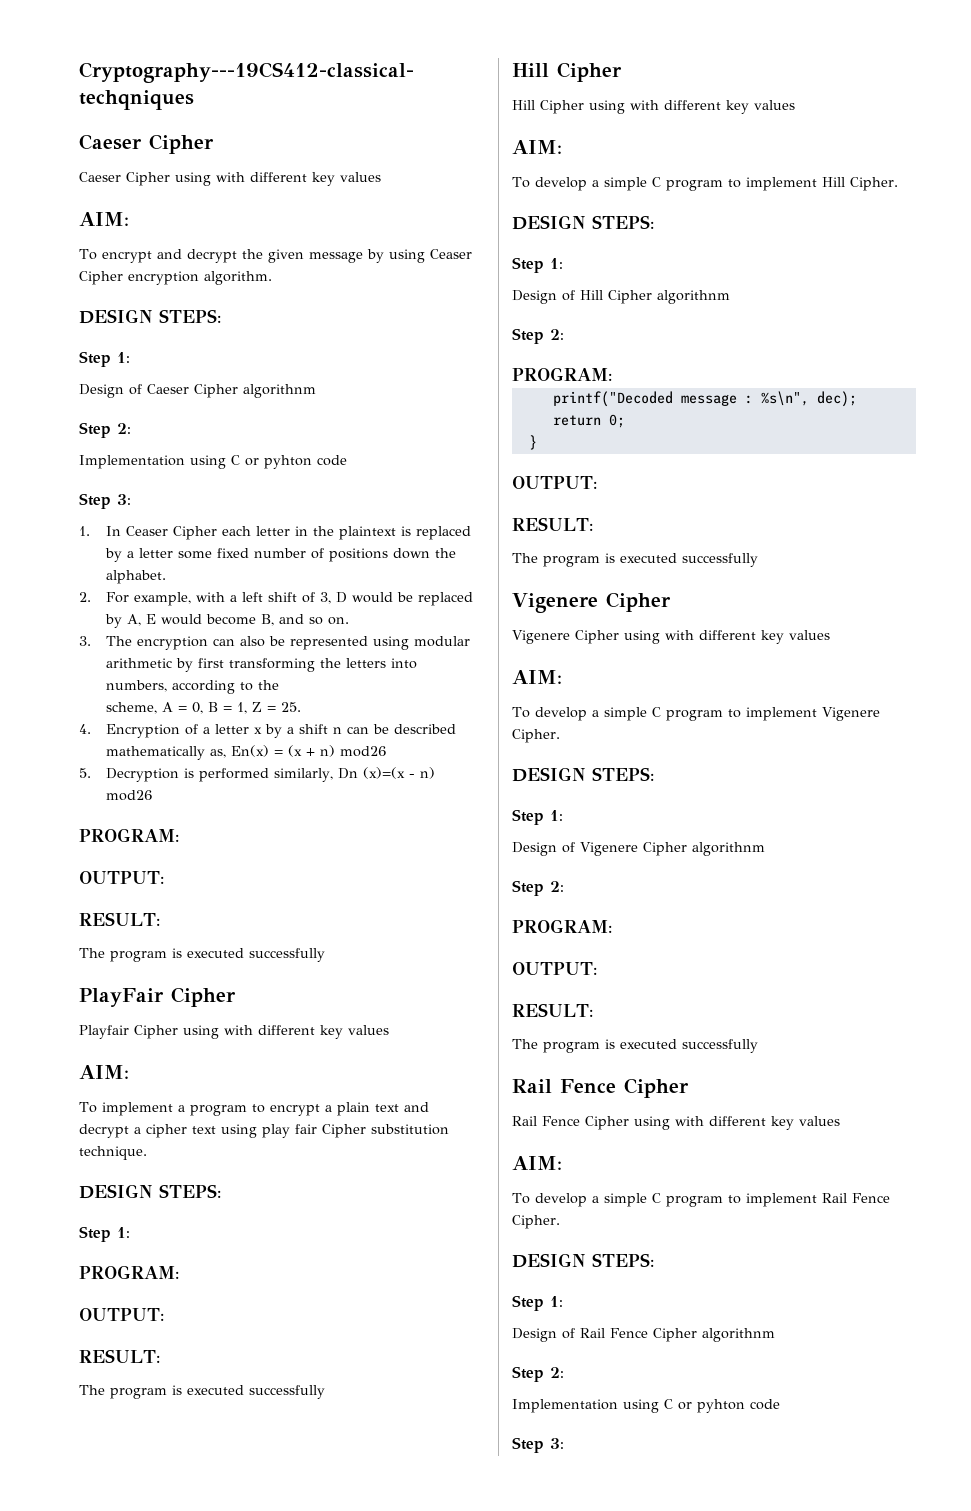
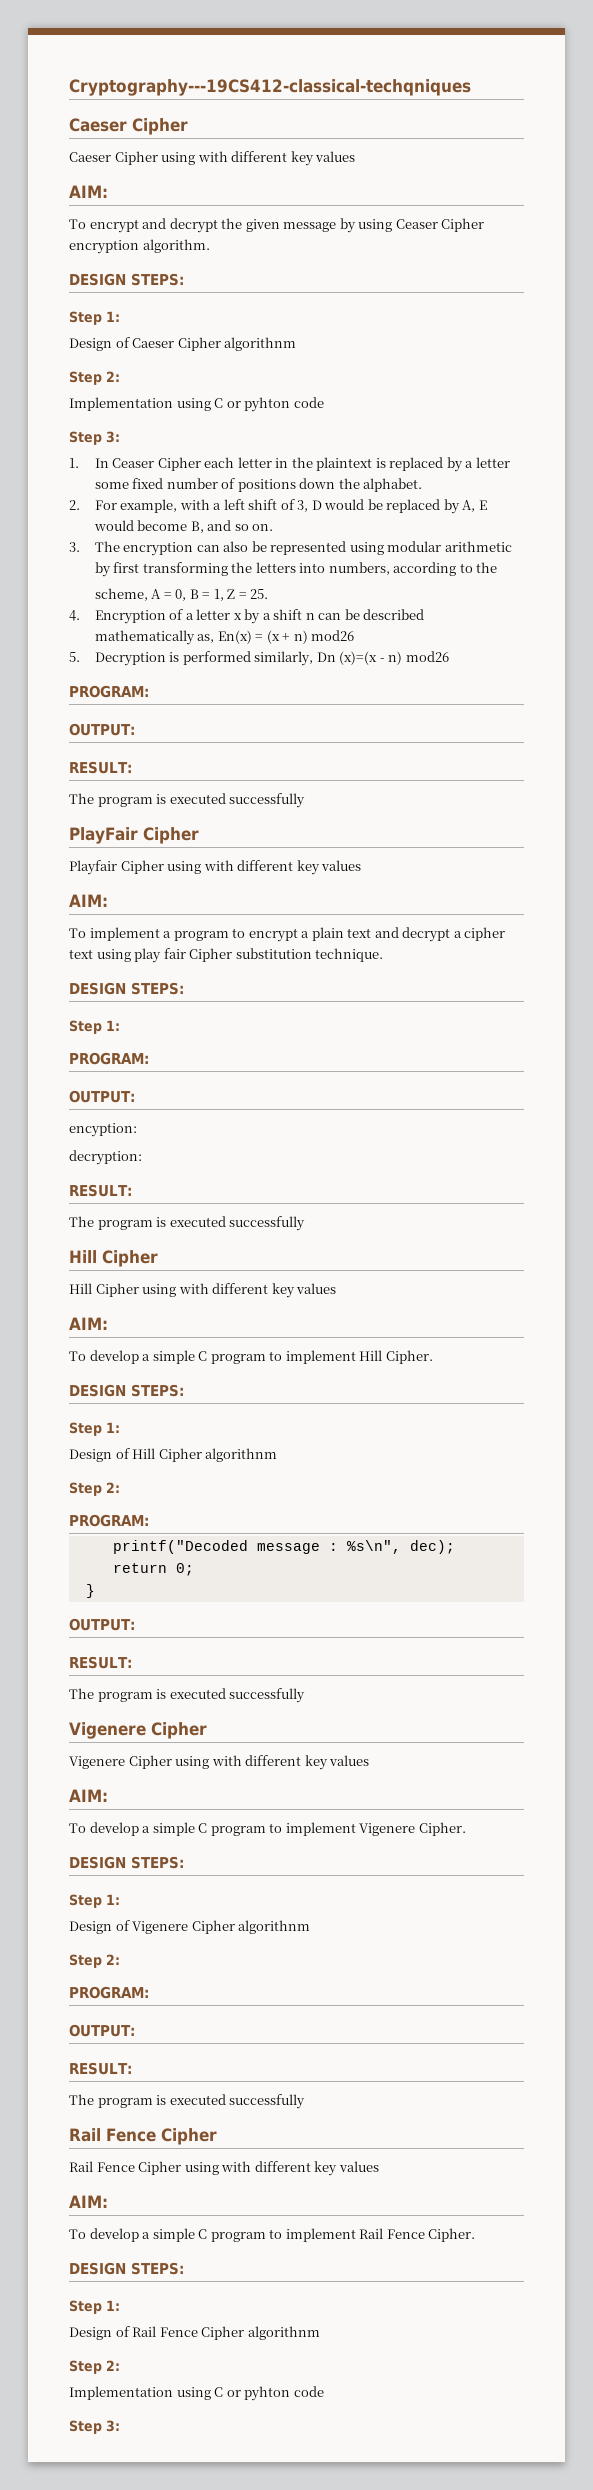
(164, 1314) none -> [69,1123,137,1137] [69,1150,142,1165] // encyption: // decryption:

